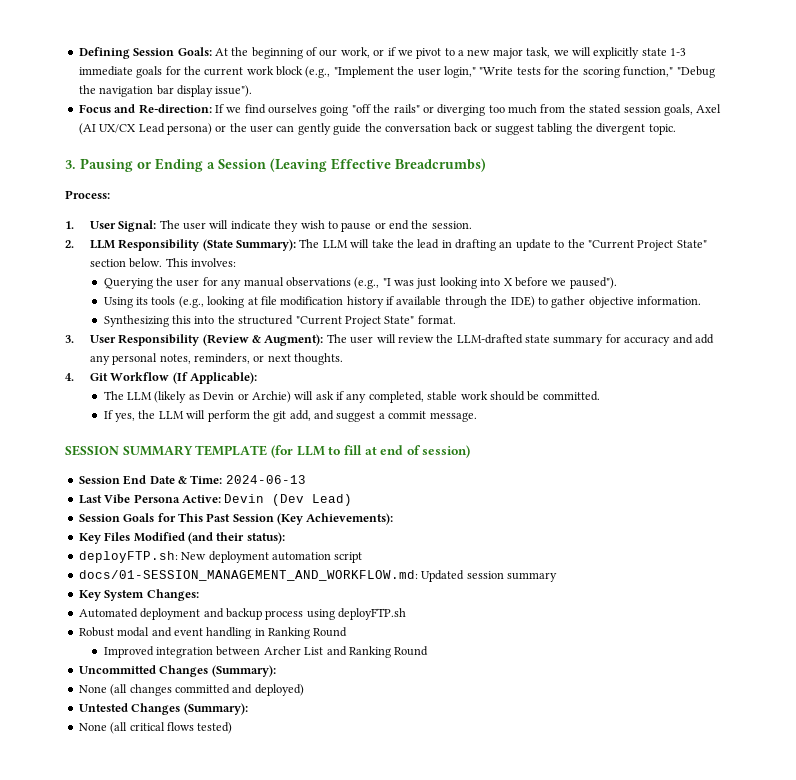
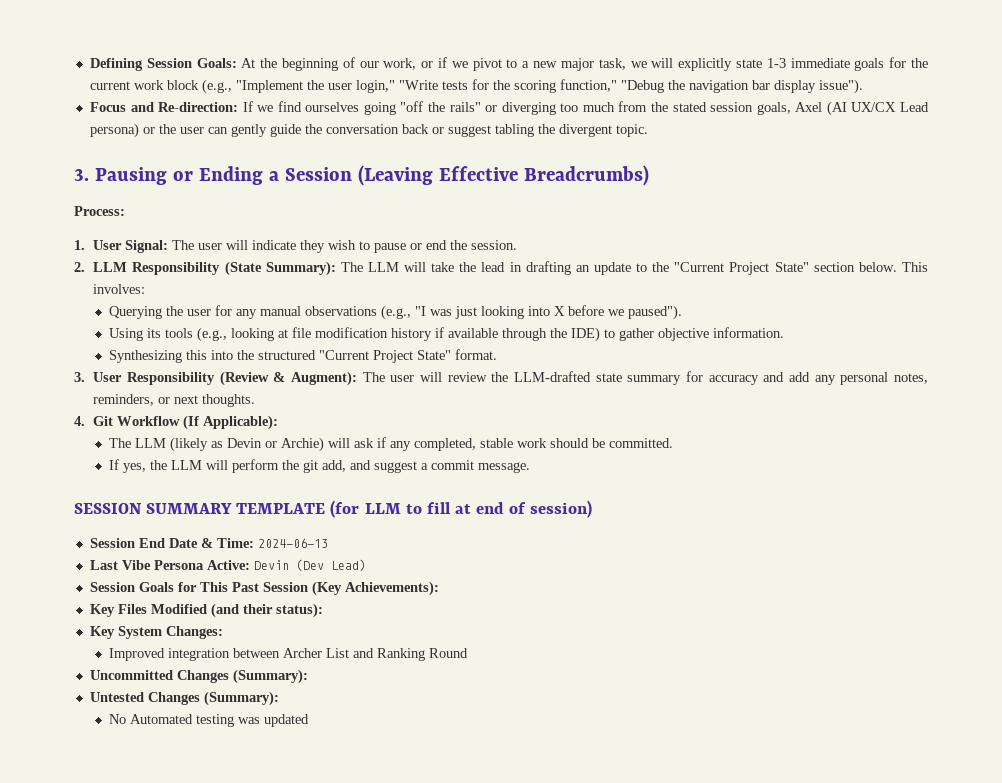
[78,551,363,563] [78,570,557,582] [78,589,199,601] [78,608,406,620] [78,627,348,639] deployFTP.sh: New deployment automation script // docs/01-SESSION_MANAGEMENT_AND_WORKFLOW.md: Updated session summary // Key System Changes: // Automated deployment and backup process using deployFTP.sh // Robust modal and event handling in Ranking Round -> [89,626,223,639] Key System Changes:
[78,684,304,696] [78,703,248,715] [78,722,233,734] None (all changes committed and deployed) // Untested Changes (Summary): // None (all critical flows tested) -> [89,691,279,706] [109,714,310,727] Untested Changes (Summary): // No Automated testing was updated

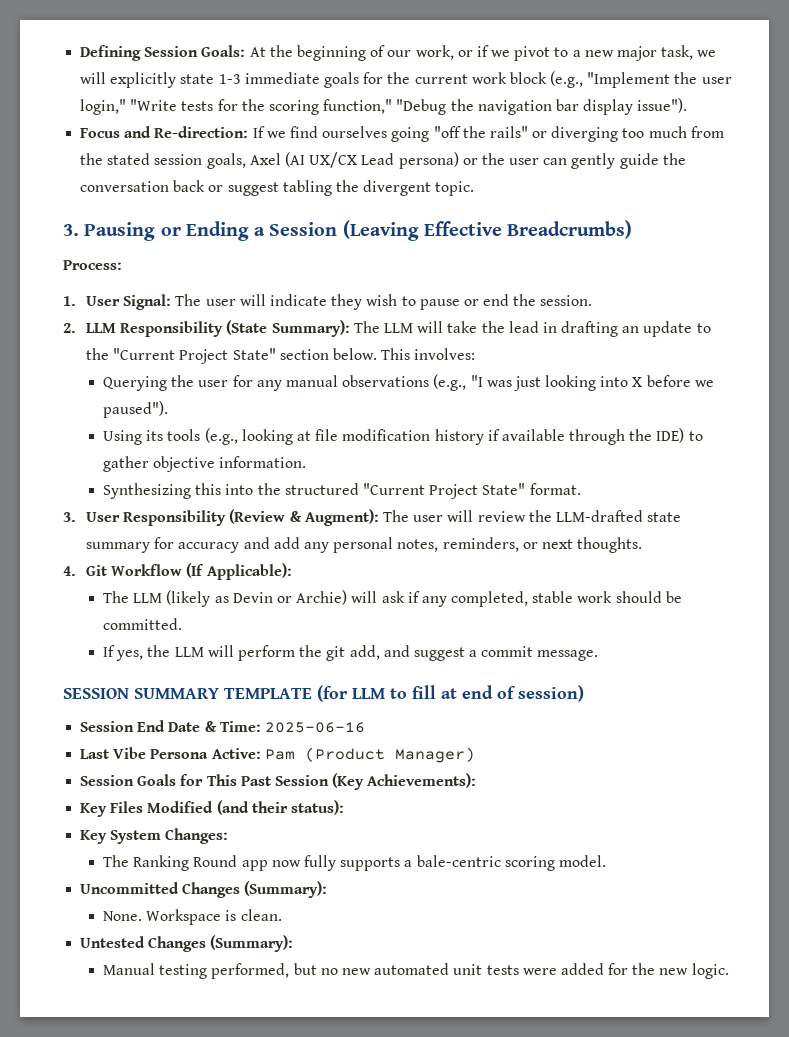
[257,538,328,548] 2024-06-13 -> [264,722,365,733] 2025-06-16
[253,559,366,571] Devin (Dev Lead) -> [264,747,475,763] Pam (Product Manager)
[109,648,469,661] Improved integration between Archer List and Ranking Round -> [103,855,606,871] The Ranking Round app now fully supports a bale-centric scoring model.
(308, 676) none -> [103,909,282,925] // None. Workspace is clean.
[109,714,310,727] No Automated testing was updated -> [103,963,729,979] Manual testing performed, but no new automated unit tests were added for the new logic.

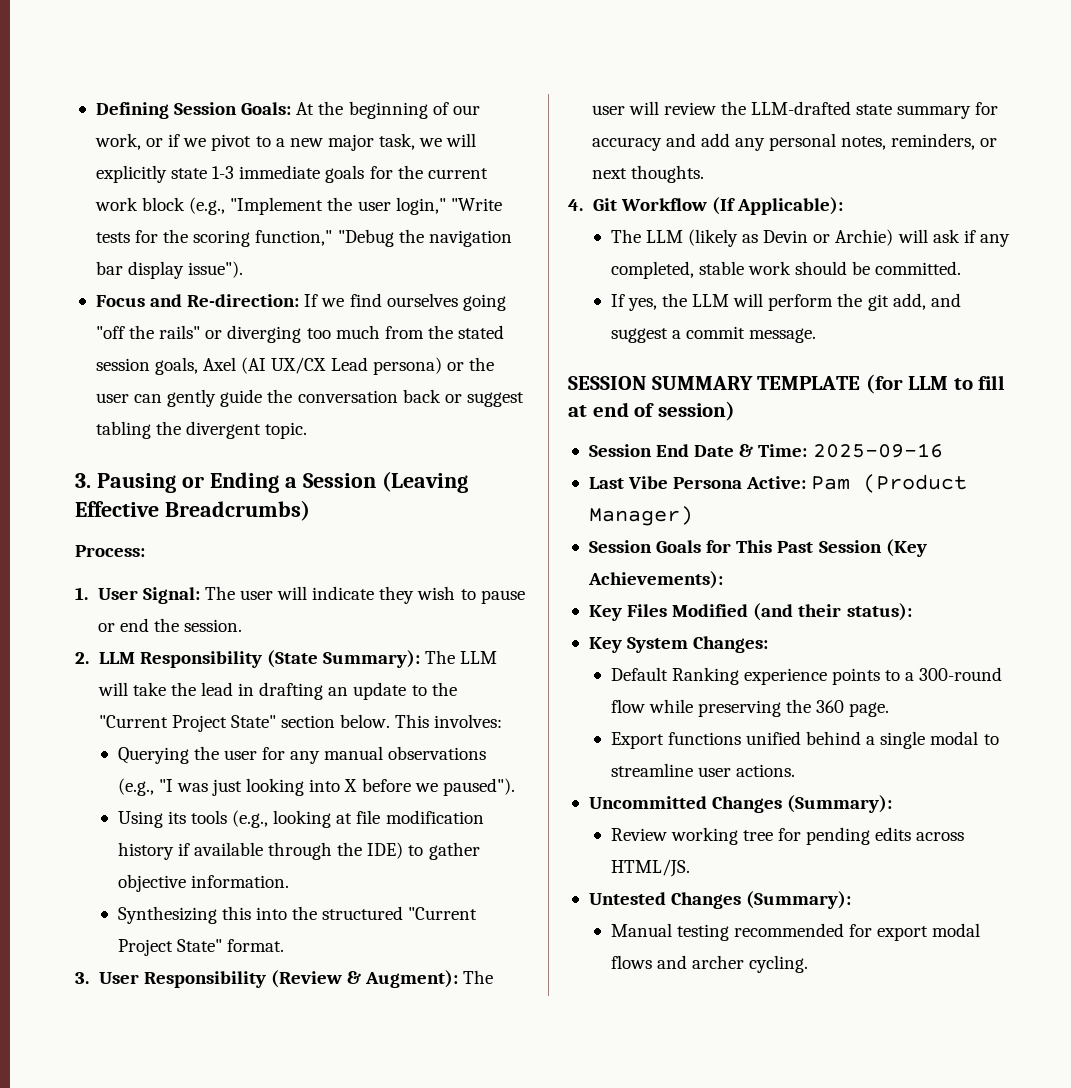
[264,722,365,733] 2025-06-16 -> [812,443,943,458] 2025-09-16
[103,855,606,871] [80,881,328,898] [103,909,282,925] The Ranking Round app now fully supports a bale-centric scoring model. // Uncommitted Changes (Summary): // None. Workspace is clean. -> [610,667,1003,685] [610,699,890,717] [610,731,999,749] [610,763,795,777] [588,795,893,813] [610,827,965,845] [610,859,690,877] Default Ranking experience points to a 300-round flow while preserving the 360 page. // Export functions unified behind a single modal to streamline user actions. // Uncommitted Changes (Summary): // Review working tree for pending edits across HTML/JS.
[211,963,729,979] performed, but no new automated unit tests were added for the new logic. -> [733,923,981,941] [610,955,809,973] recommended for export modal flows and archer cycling.

